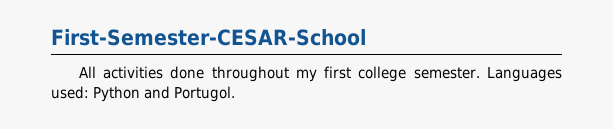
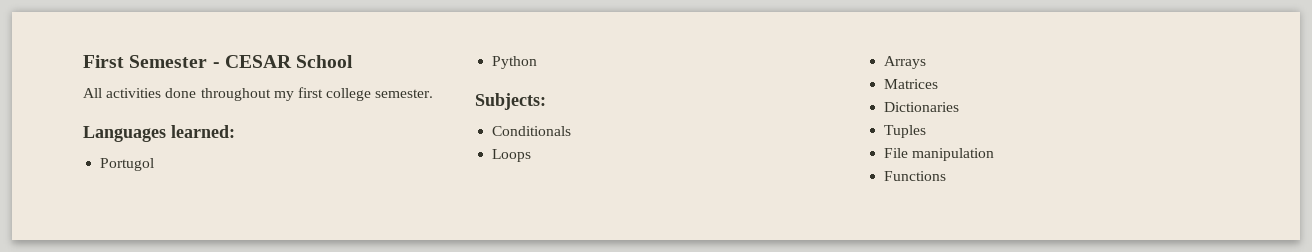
[51,29,366,46] First-Semester-CESAR-School -> [83,55,354,68] First Semester - CESAR School
[487,67,562,82] [51,86,235,102] Languages used: Python and Portugol. -> [83,125,235,142] [100,158,155,171] [492,56,538,69] [475,93,546,110] [492,126,572,136] [492,149,532,162] [884,56,927,69] [884,79,939,89] [884,102,960,112] [884,125,927,138] [884,148,995,161] [884,171,947,181] // Languages learned: // Portugol // Python // Subjects: // Conditionals // Loops // Arrays // Matrices // Dictionaries // Tuples // File manipulation // Functions

